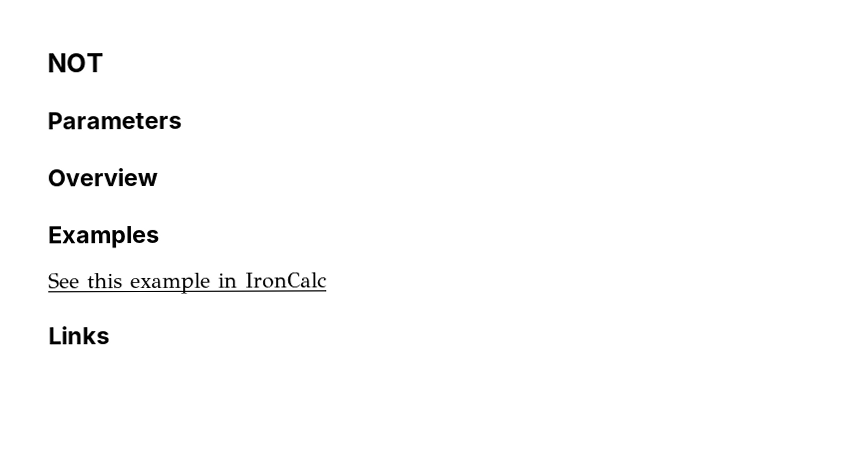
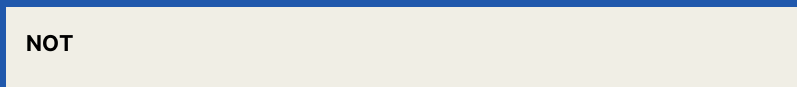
[47,111,182,130] [47,167,158,187] [48,225,160,249] [48,272,327,295] [48,326,110,345] // Parameters // Overview // Examples // See this example in IronCalc // Links -> (73, 43) none

